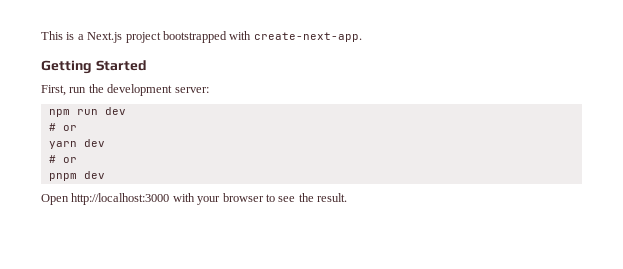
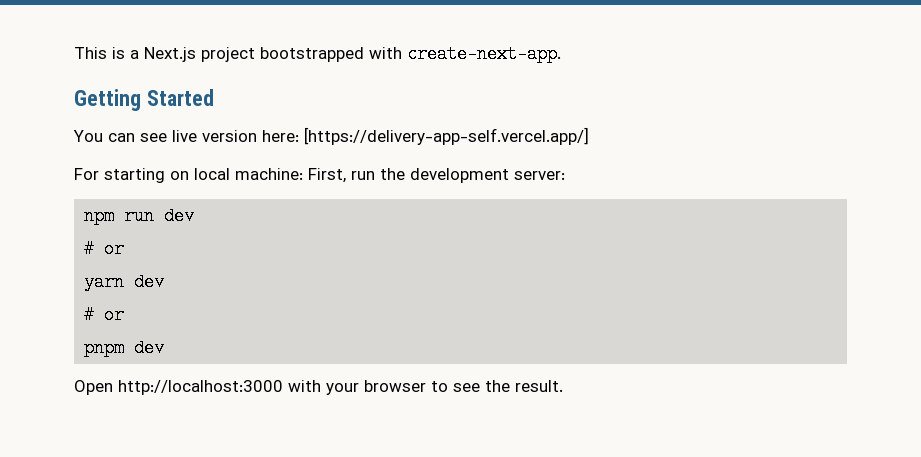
(147, 65) none -> [73,127,589,145] [74,168,303,183] You can see live version here: [https://delivery-app-self.vercel.app/] // For starting on local machine:

